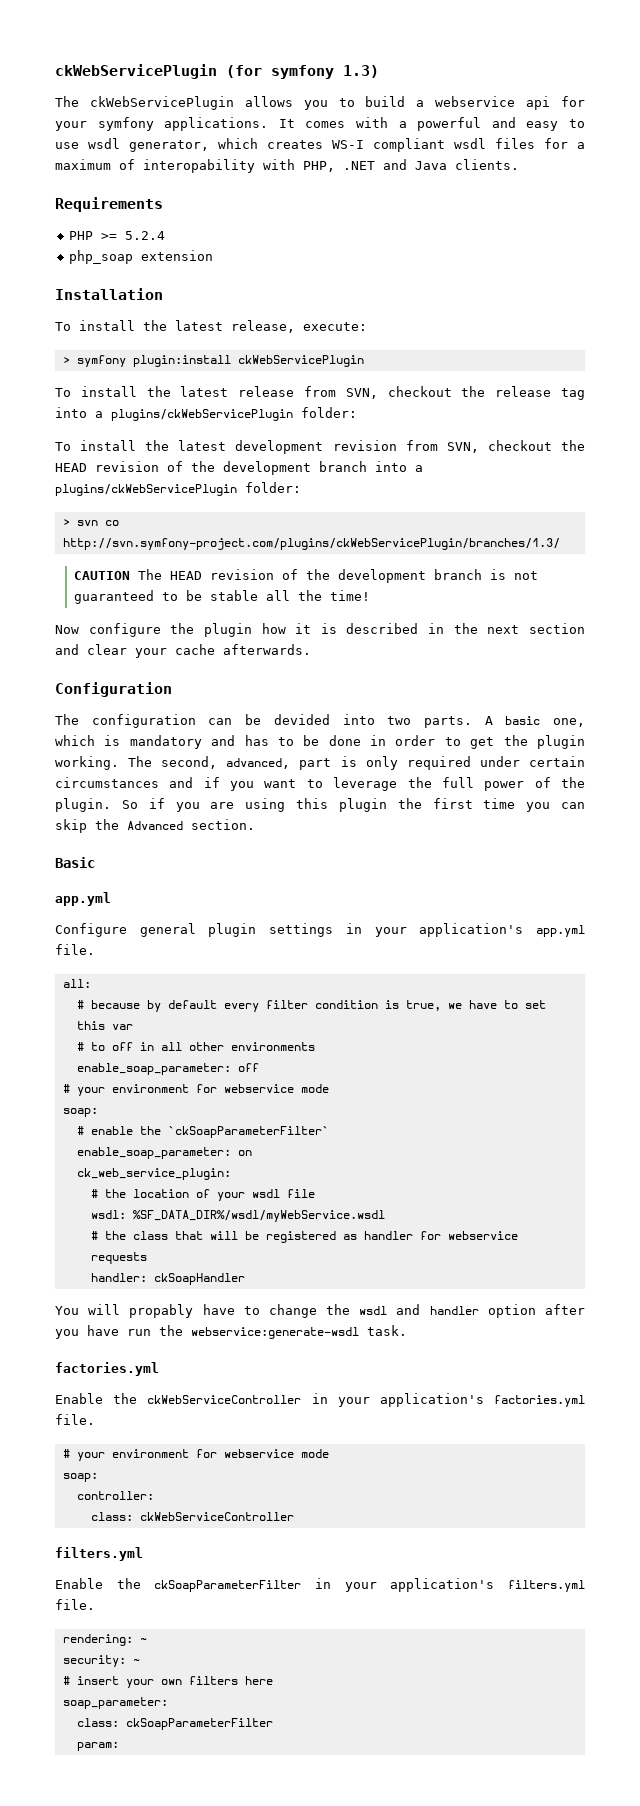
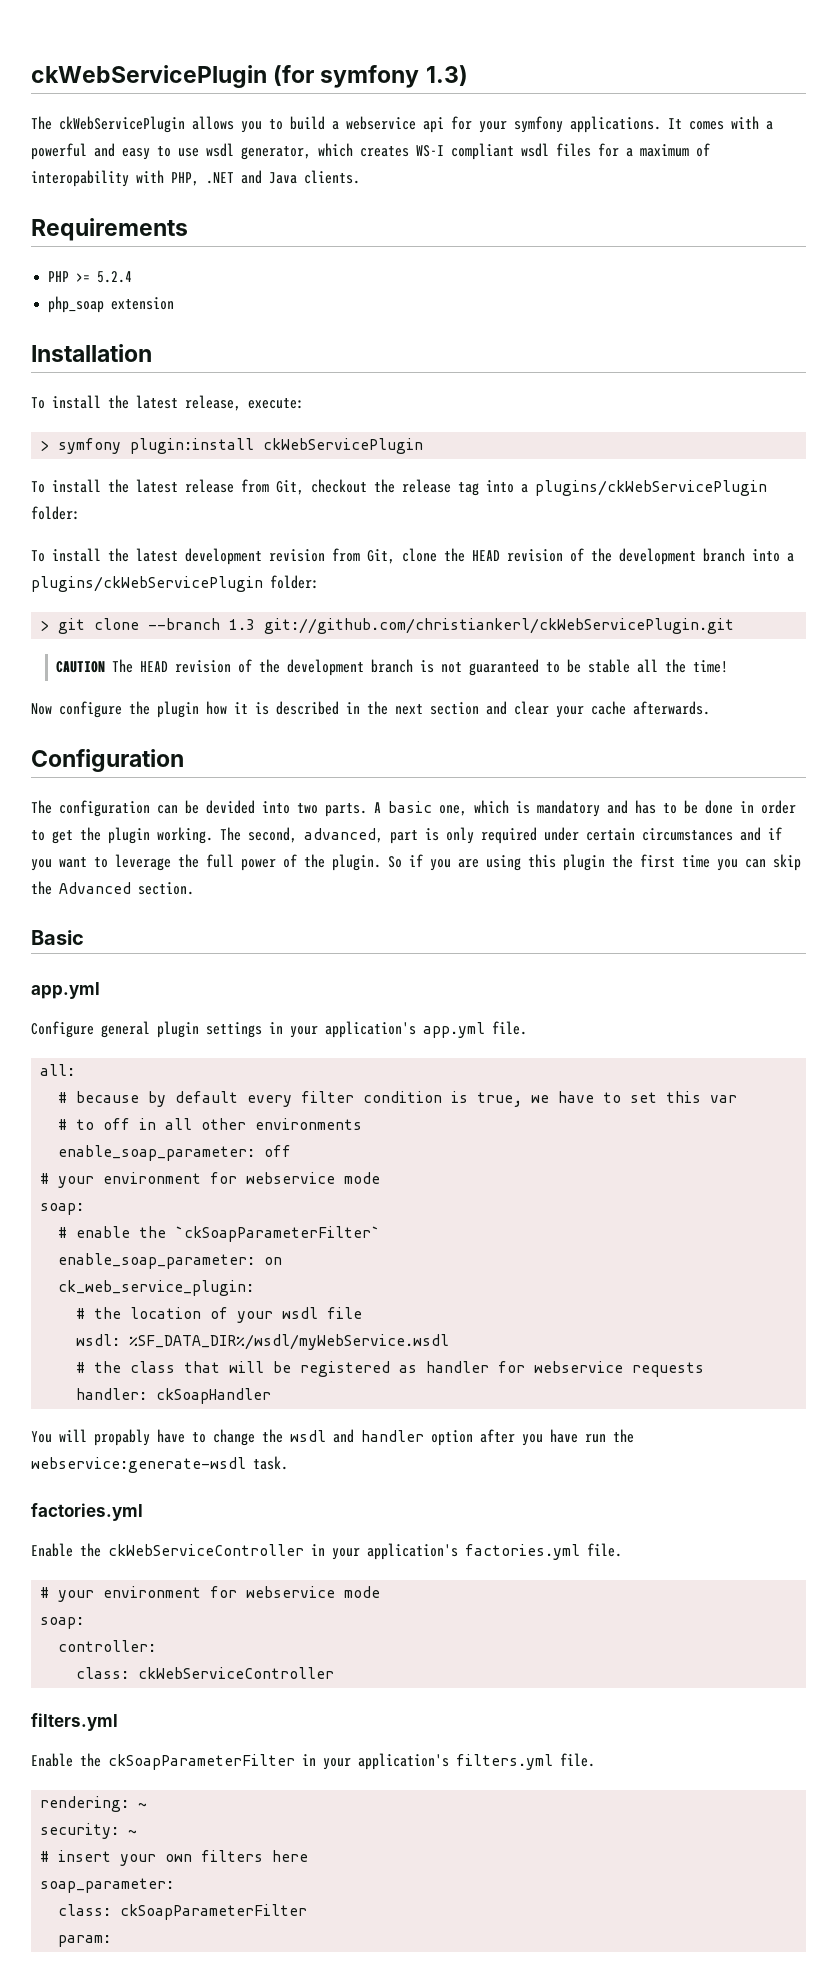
[345,388,378,399] SVN, -> [276,480,304,495] Git,
[446,440,552,453] SVN, checkout -> [367,548,437,564] Git, clone
[76,520,119,526] [62,538,560,550] svn co http://svn.symfony-project.com/plugins/ckWebServicePlugin/branches/1.3/ -> [58,618,735,634] git clone --branch 1.3 git://github.com/christiankerl/ckWebServicePlugin.git

